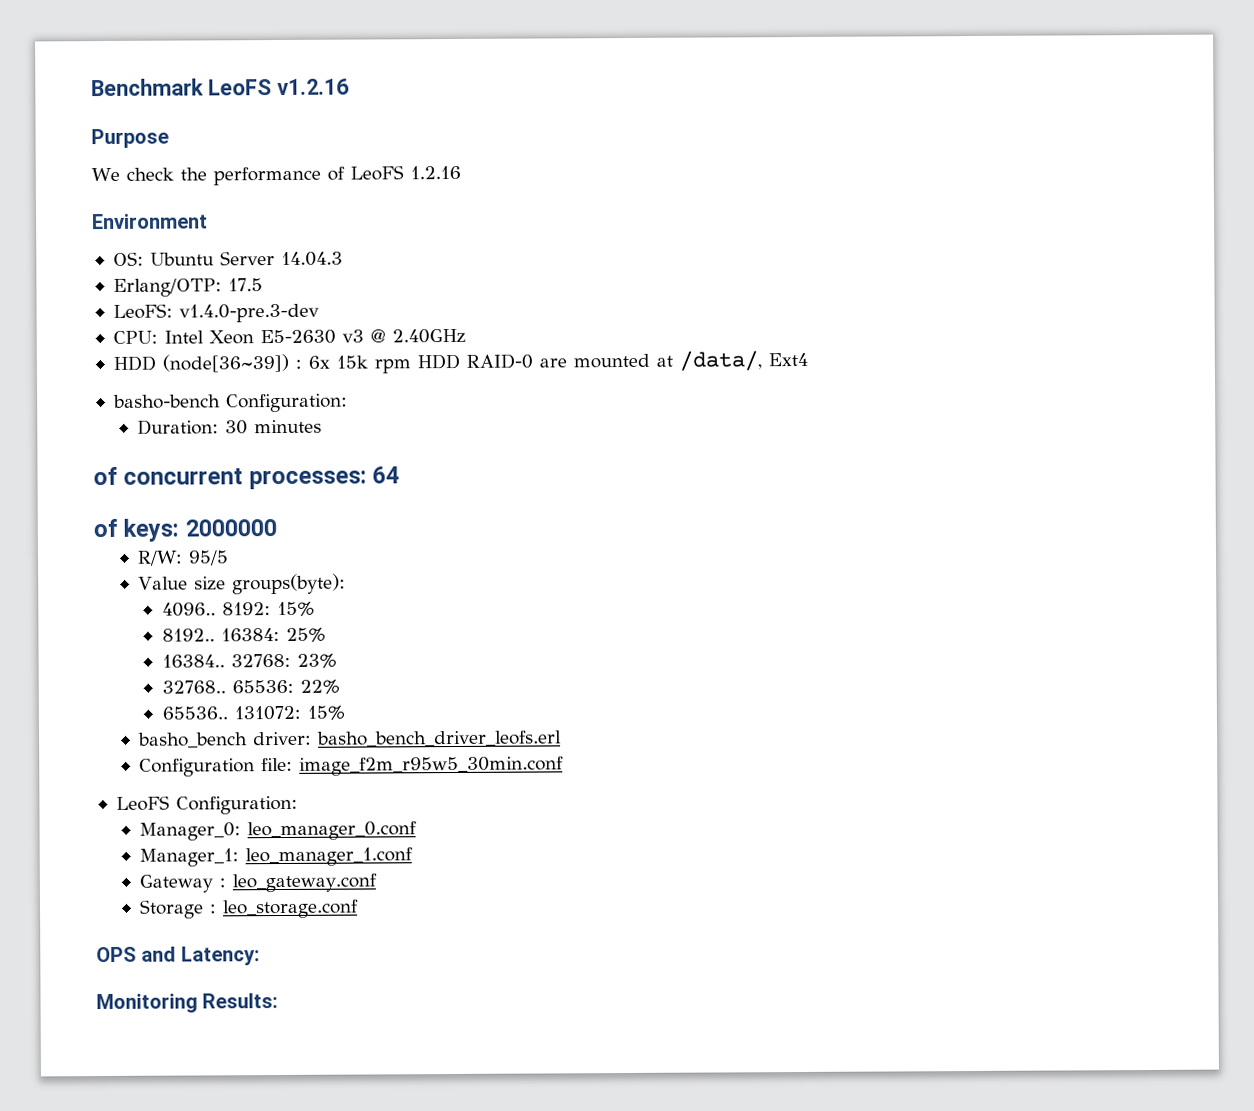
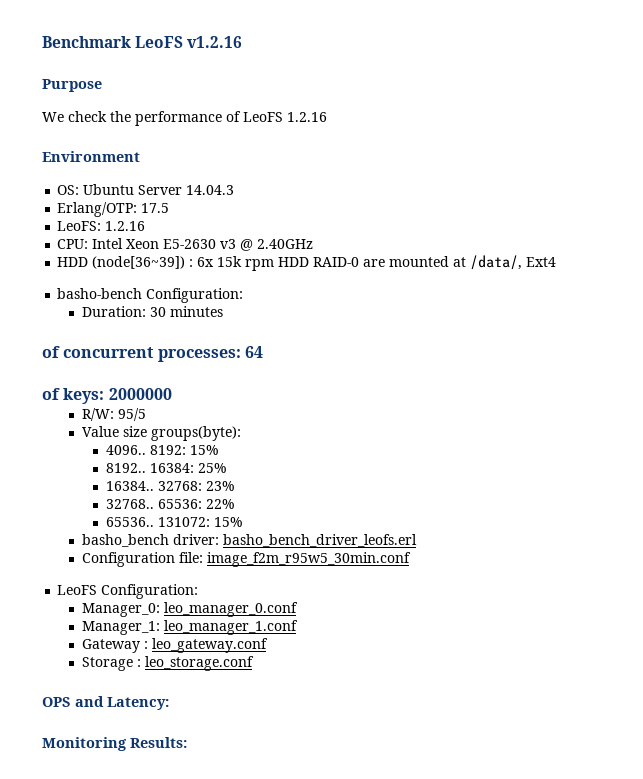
[178,303,319,323] v1.4.0-pre.3-dev -> [105,221,146,231] 1.2.16

